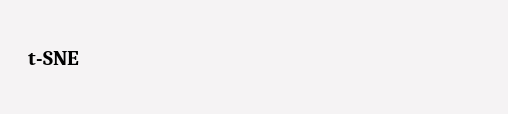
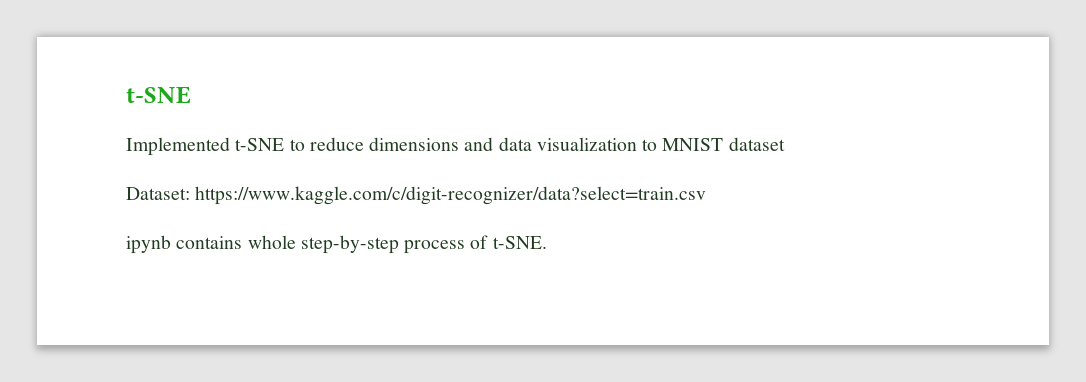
[28,51,79,65] t-SNE -> [126,86,191,104] [126,137,785,156] [126,186,707,205] [126,235,547,254] t-SNE // Implemented t-SNE to reduce dimensions and data visualization to MNIST dataset // Dataset: https://www.kaggle.com/c/digit-recognizer/data?select=train.csv // ipynb contains whole step-by-step process of t-SNE.

